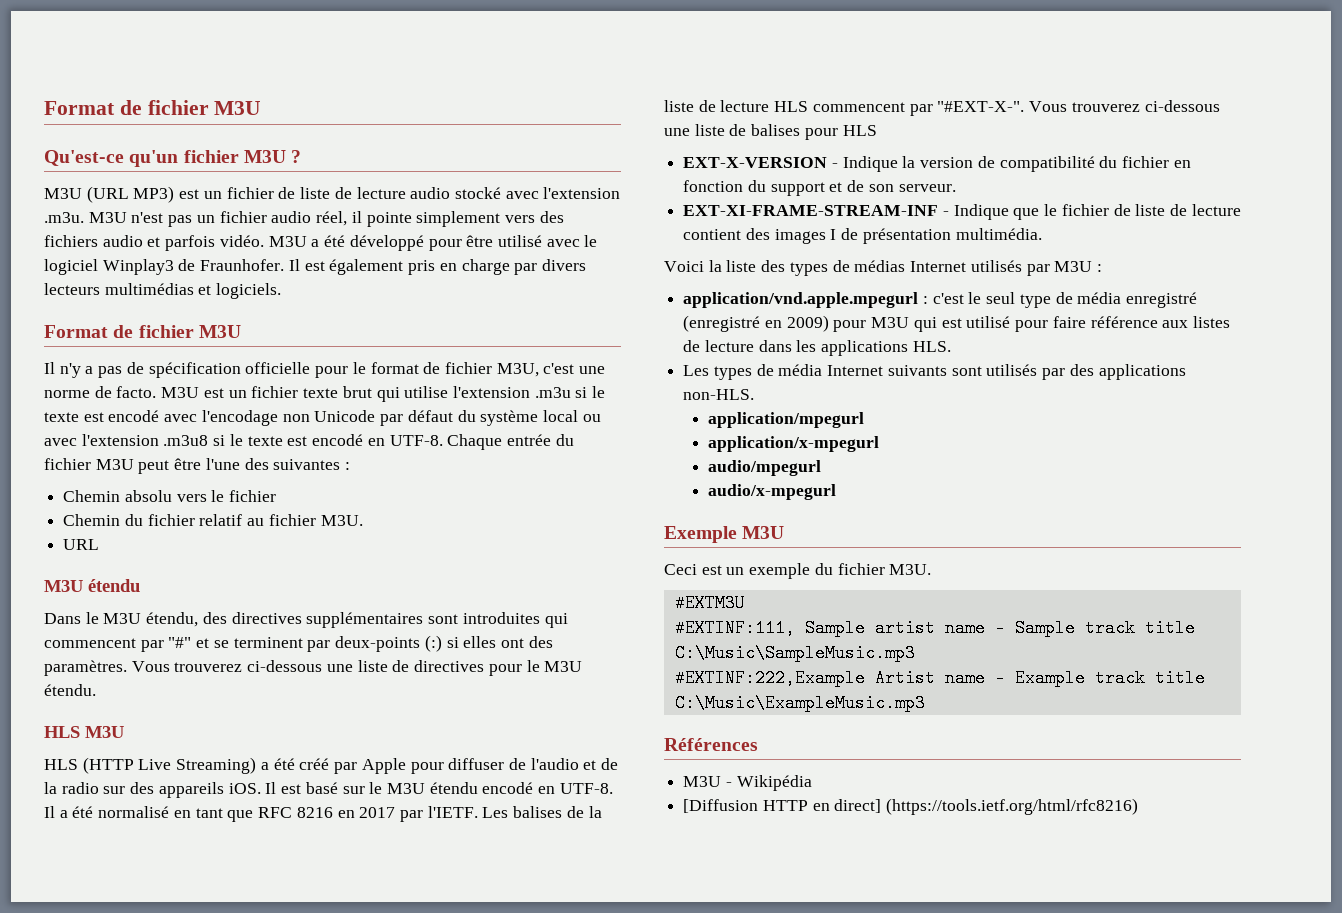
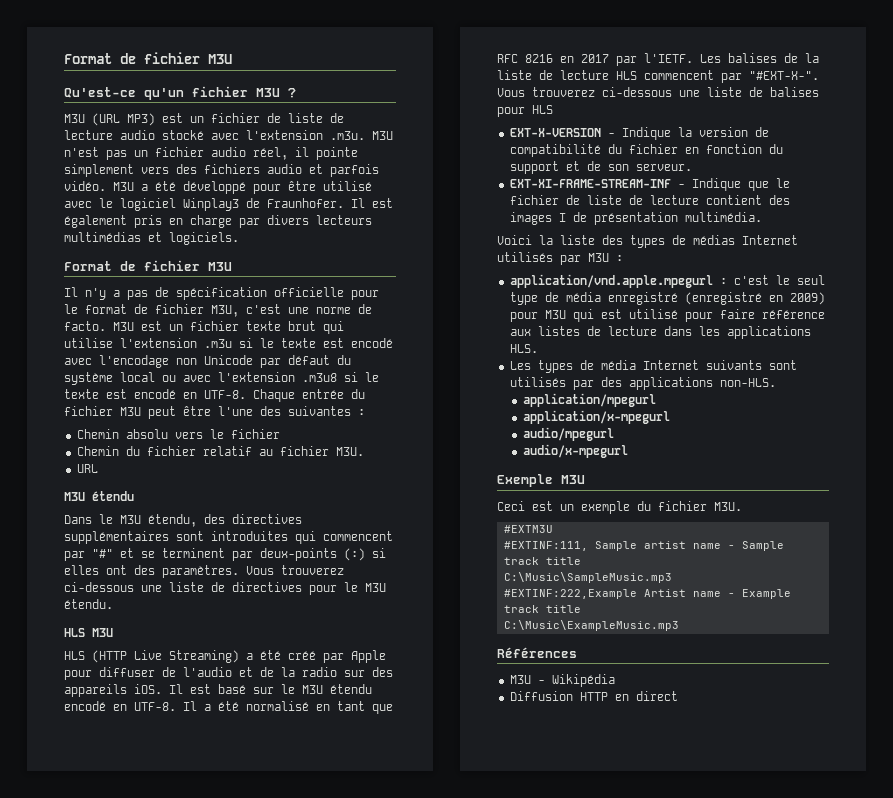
[683,799,759,813] [Diffusion -> [509,691,573,701] Diffusion
[834,798,1139,815] direct] (https://tools.ietf.org/html/rfc8216) -> [635,691,678,701] direct

